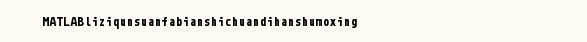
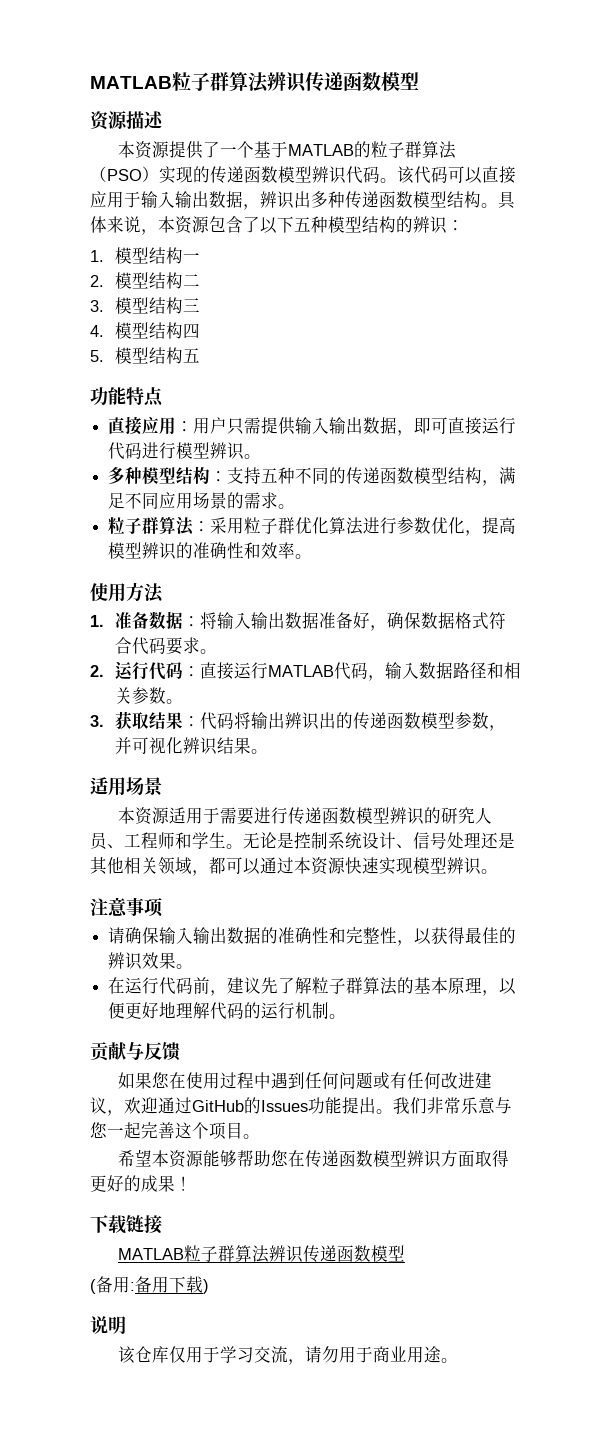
[42,16,357,29] MATLABliziqunsuanfabianshichuandihanshumoxing -> [90,71,419,93] [90,111,164,130] [117,141,456,159] [90,166,516,184] [90,191,516,210] [90,216,464,235] [90,247,201,264] [90,272,201,289] [90,297,201,314] [90,322,201,339] [90,347,201,364] [90,387,164,407] [108,416,517,436] [108,442,262,460] [108,466,517,486] [108,492,296,509] [108,516,517,536] [108,542,313,560] [90,582,164,603] [90,611,507,631] [115,637,218,655] [90,661,522,681] [115,687,184,704] [90,711,507,731] [115,737,269,755] [90,777,163,796] [117,807,492,825] [90,832,515,850] [90,857,498,876] [90,897,163,917] [108,927,517,946] [108,952,194,970] [108,977,517,996] [108,1002,347,1020] [90,1042,180,1062] [117,1072,492,1089] [90,1097,512,1116] [90,1122,260,1140] [117,1149,509,1168] [90,1175,192,1192] [90,1215,162,1234] [117,1245,405,1263] [90,1276,209,1294] [90,1316,126,1334] [117,1346,458,1365] MATLAB粒子群算法辨识传递函数模型 // 资源描述 // 本资源提供了一个基于MATLAB的粒子群算法（PSO）实现的传递函数模型辨识代码。该代码可以直接应用于输入输出数据，辨识出多种传递函数模型结构。具体来说，本资源包含了以下五种模型结构的辨识： // 1.模型结构一 // 2.模型结构二 // 3.模型结构三 // 4.模型结构四 // 5.模型结构五 // 功能特点 // 直接应用：用户只需提供输入输出数据，即可直接运行代码进行模型辨识。 // 多种模型结构：支持五种不同的传递函数模型结构，满足不同应用场景的需求。 // 粒子群算法：采用粒子群优化算法进行参数优化，提高模型辨识的准确性和效率。 // 使用方法 // 1.准备数据：将输入输出数据准备好，确保数据格式符合代码要求。 // 2.运行代码：直接运行MATLAB代码，输入数据路径和相关参数。 // 3.获取结果：代码将输出辨识出的传递函数模型参数，并可视化辨识结果。 // 适用场景 // 本资源适用于需要进行传递函数模型辨识的研究人员、工程师和学生。无论是控制系统设计、信号处理还是其他相关领域，都可以通过本资源快速实现模型辨识。 // 注意事项 // 请确保输入输出数据的准确性和完整性，以获得最佳的辨识效果。 // 在运行代码前，建议先了解粒子群算法的基本原理，以便更好地理解代码的运行机制。 // 贡献与反馈 // 如果您在使用过程中遇到任何问题或有任何改进建议，欢迎通过GitHub的Issues功能提出。我们非常乐意与您一起完善这个项目。 // 希望本资源能够帮助您在传递函数模型辨识方面取得更好的成果！ // 下载链接 // MATLAB粒子群算法辨识传递函数模型 // (备用:备用下载) // 说明 // 该仓库仅用于学习交流，请勿用于商业用途。

